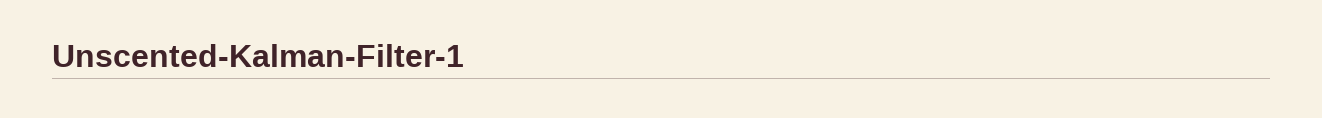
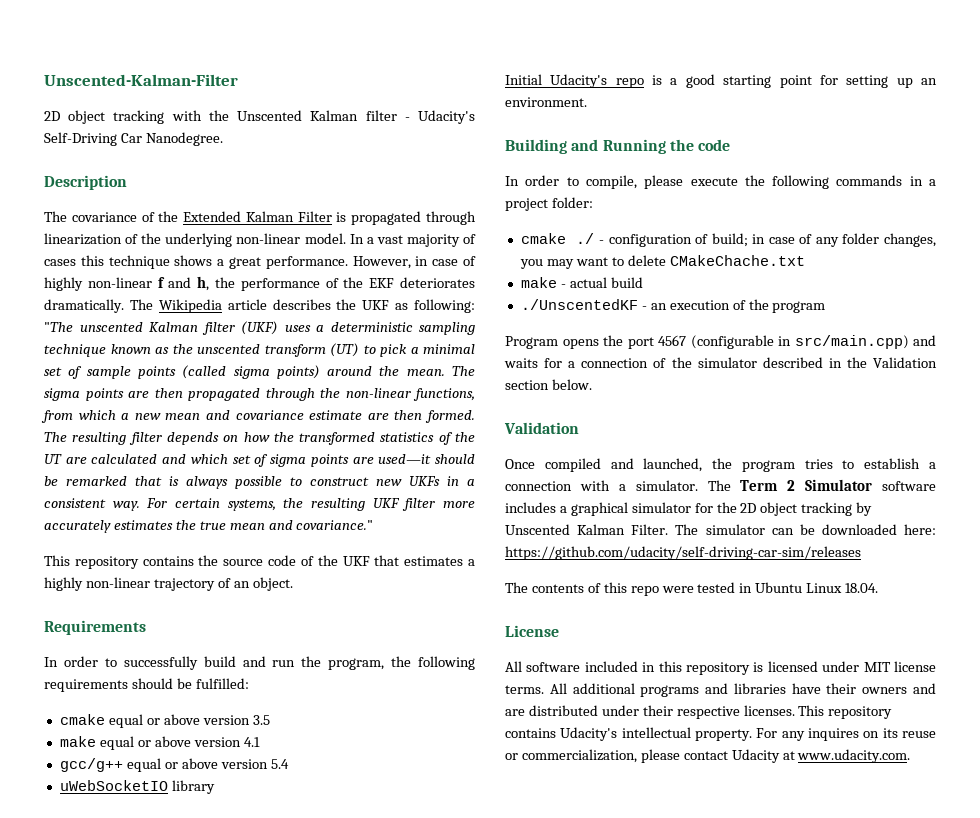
[52,44,464,67] Unscented-Kalman-Filter-1 -> [44,74,238,86] [44,110,475,124] [44,132,223,146] [44,175,127,190] [44,211,476,225] [44,233,477,247] [44,255,477,269] [44,276,476,291] [44,299,475,313] [44,321,475,335] [44,343,475,357] [44,365,476,379] [44,388,475,401] [41,410,476,423] [44,432,476,445] [44,454,476,467] [44,476,475,489] [44,498,476,511] [44,520,374,533] [44,555,475,569] [44,577,293,591] [44,620,146,635] [44,656,475,670] [44,678,249,692] [59,714,270,728] [59,736,260,750] [59,758,289,772] [59,780,215,794] [505,74,938,88] [505,97,587,107] [505,139,731,154] [505,175,937,189] [505,197,593,211] [520,233,936,247] [519,255,805,269] [520,277,643,288] [520,299,826,313] [505,335,936,349] [504,357,937,368] [505,379,592,390] [504,422,579,434] [505,458,936,472] [505,479,936,491] [505,502,873,516] [505,524,936,535] [505,546,861,560] [505,582,879,596] [505,625,559,637] [505,661,936,675] [505,683,936,697] [505,705,893,719] [505,727,936,741] [505,749,911,763] Unscented-Kalman-Filter // 2D object tracking with the Unscented Kalman filter - Udacity's Self-Driving Car Nanodegree. // Description // The covariance of the Extended Kalman Filter is propagated through linearization of the underlying non-linear model. In a vast majority of cases this technique shows a great performance. However, in case of highly non-linear f and h, the performance of the EKF deteriorates dramatically. The Wikipedia article describes the UKF as following: "The unscented Kalman filter (UKF) uses a deterministic sampling technique known as the unscented transform (UT) to pick a minimal set of sample points (called sigma points) around the mean. The sigma points are then propagated through the non-linear functions, from which a new mean and covariance estimate are then formed. The resulting filter depends on how the transformed statistics of the UT are calculated and which set of sigma points are used—it should be remarked that is always possible to construct new UKFs in a consistent way. For certain systems, the resulting UKF filter more accurately estimates the true mean and covariance." // This repository contains the source code of the UKF that estimates a highly non-linear trajectory of an object. // Requirements // In order to successfully build and run the program, the following requirements should be fulfilled: // cmake equal or above version 3.5 // make equal or above version 4.1 // gcc/g++ equal or above version 5.4 // uWebSocketIO library // Initial Udacity's repo is a good starting point for setting up an environment. // Building and Running the code // In order to compile, please execute the following commands in a project folder: // cmake ./ - configuration of build; in case of any folder changes, you may want to delete CMakeChache.txt // make - actual build // ./UnscentedKF - an execution of the program // Program opens the port 4567 (configurable in src/main.cpp) and waits for a connection of the simulator described in the Validation section below. // Validation // Once compiled and launched, the program tries to establish a connection with a simulator. The Term 2 Simulator software includes a graphical simulator for the 2D object tracking by Unscented Kalman Filter. The simulator can be downloaded here: https://github.com/udacity/self-driving-car-sim/releases // The contents of this repo were tested in Ubuntu Linux 18.04. // License // All software included in this repository is licensed under MIT license terms. All additional programs and libraries have their owners and are distributed under their respective licenses. This repository contains Udacity's intellectual property. For any inquires on its reuse or commercialization, please contact Udacity at www.udacity.com.

